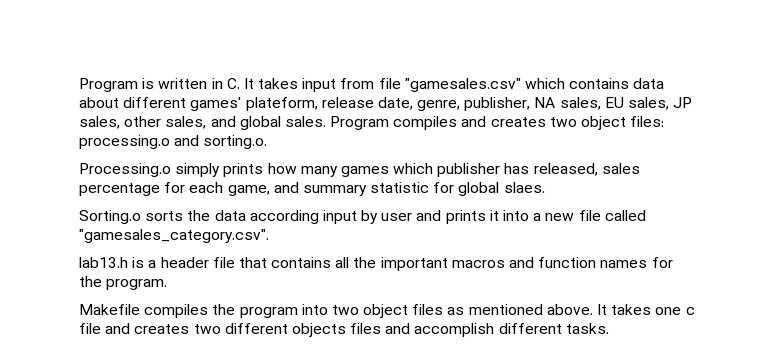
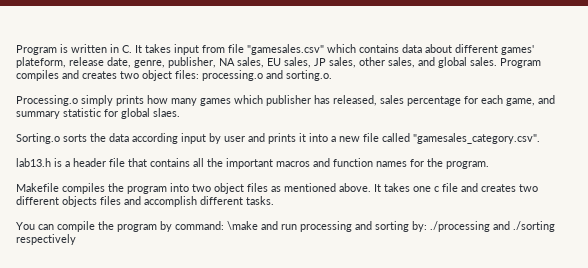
(609, 328) none -> [16,221,555,232] [16,234,76,245] // You can compile the program by command: \make and run processing and sorting by: ./processing and ./sorting respectively

